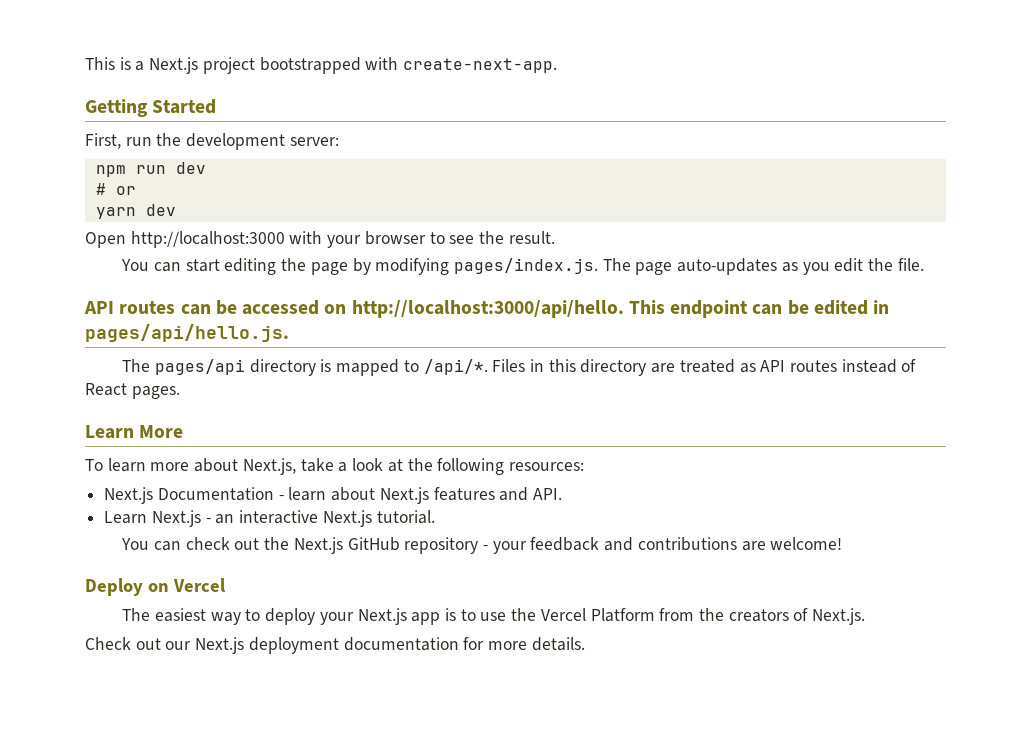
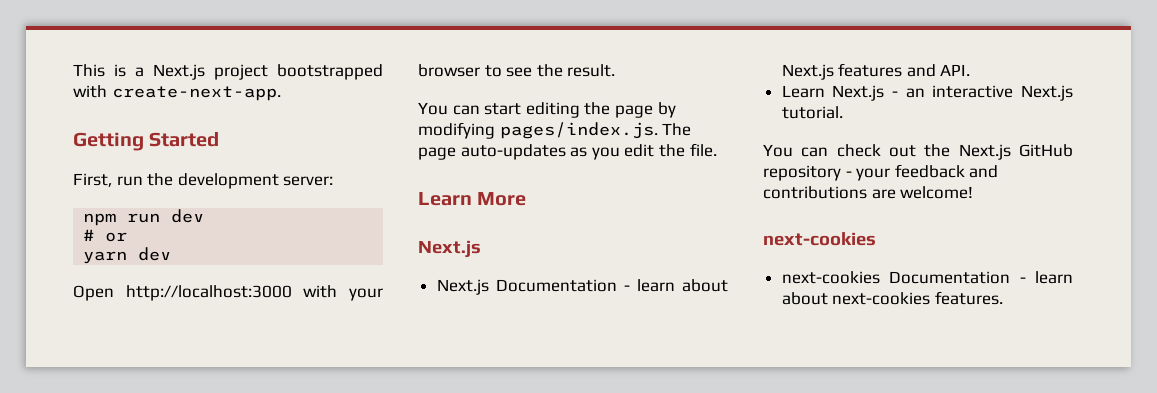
[84,300,890,318] [85,324,289,342] [122,359,917,376] [85,383,180,399] [85,425,184,439] [85,458,584,475] API routes can be accessed on http://localhost:3000/api/hello. This endpoint can be edited in pages/api/hello.js. // The pages/api directory is mapped to /api/*. Files in this directory are treated as API routes instead of React pages. // Learn More // To learn more about Next.js, take a look at the following resources: -> [418,192,527,206] [418,240,481,258] Learn More // Next.js
[85,578,226,596] [122,608,866,625] [85,637,585,654] Deploy on Vercel // The easiest way to deploy your Next.js app is to use the Vercel Platform from the creators of Next.js. // Check out our Next.js deployment documentation for more details. -> [763,232,876,246] [781,271,1073,284] [781,291,1003,305] next-cookies // next-cookies Documentation - learn about next-cookies features.

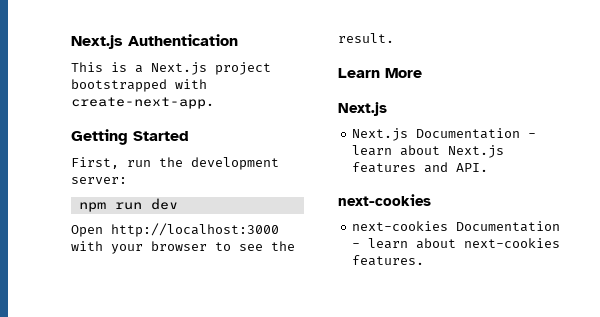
(73, 70) none -> [71,34,238,49] Next.js Authentication //
[83,229,128,242] [83,247,172,264] // # or // yarn dev -> (178, 204) none
[418,102,676,118] [418,122,692,139] [418,143,717,160] // You can start editing the page by modifying pages/index.js. The page auto-updates as you edit the file. -> (394, 38) none
[781,85,1073,101] [781,106,843,119] [763,144,1073,160] [763,164,999,181] [763,186,974,199] // Learn Next.js - an interactive Next.js tutorial. // You can check out the Next.js GitHub repository - your feedback and contributions are welcome! -> (489, 167) none

